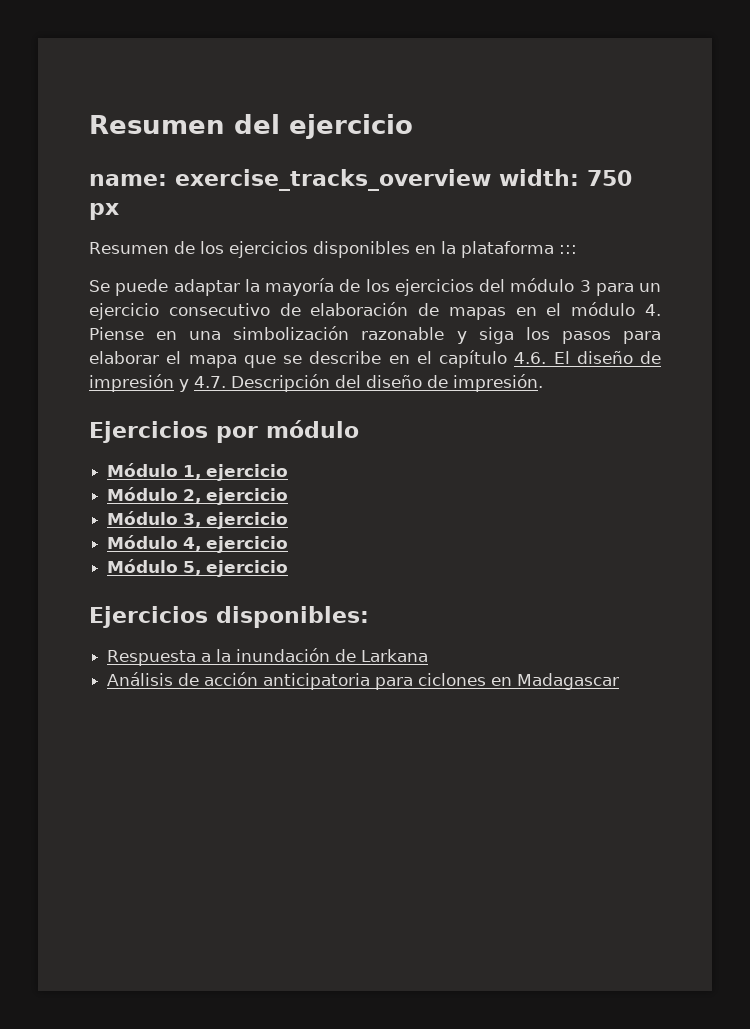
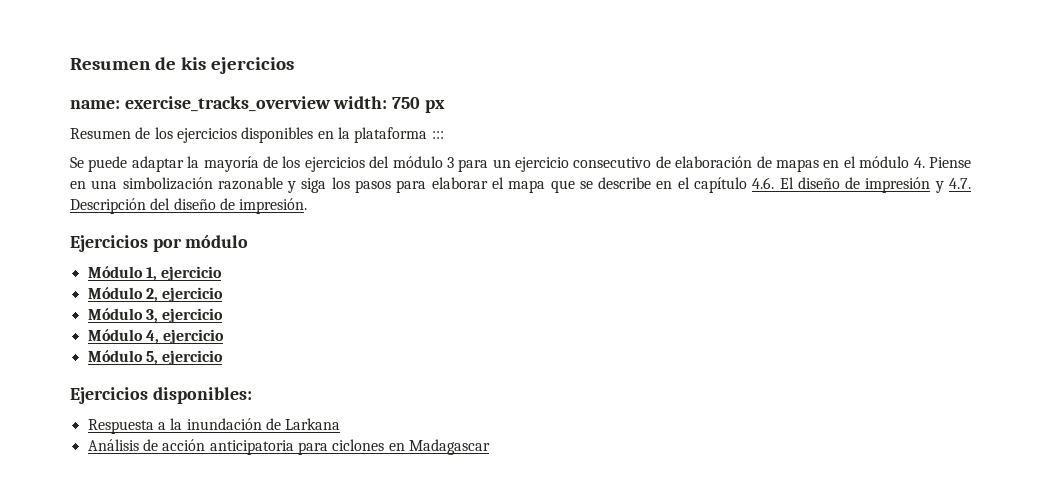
[89,114,413,139] Resumen del ejercicio -> [70,57,294,74] Resumen de kis ejercicios

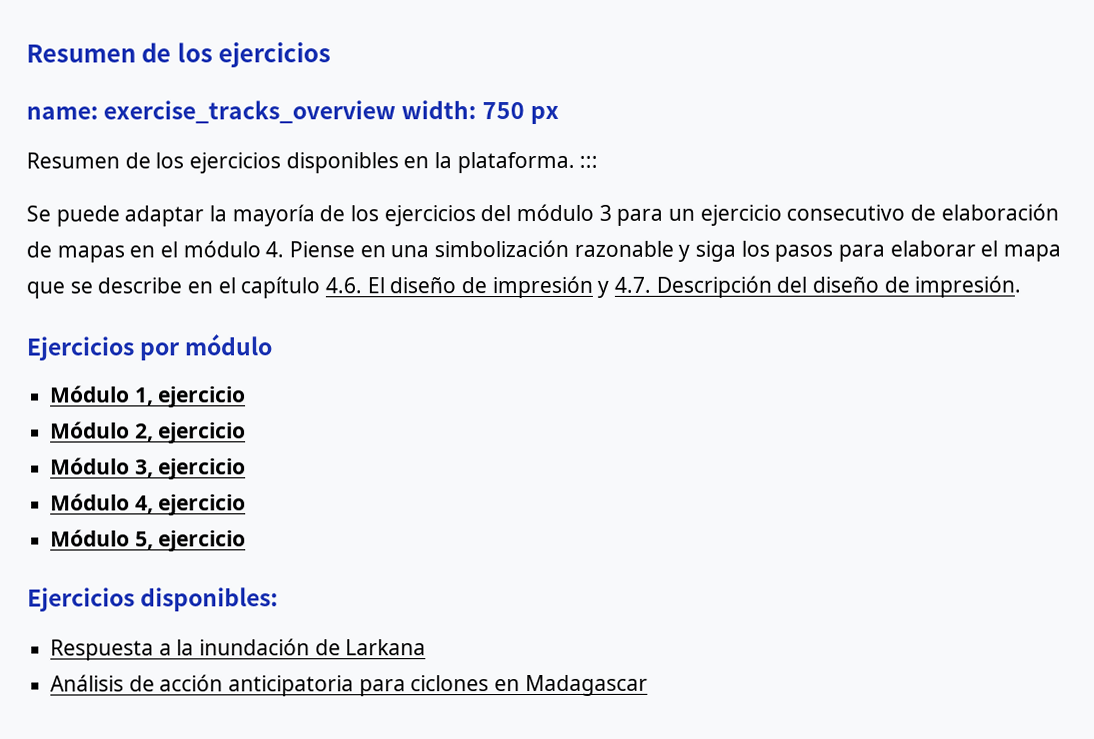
[70,57,206,70] Resumen de kis -> [26,42,213,63] Resumen de los
[354,127,428,143] plataforma -> [456,151,575,174] plataforma.

